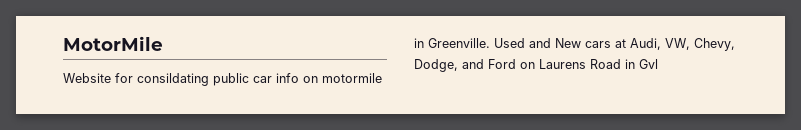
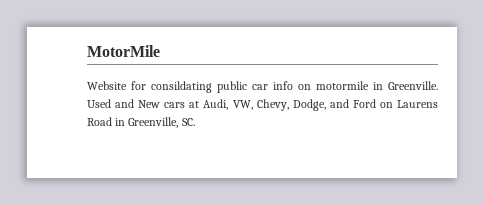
[639,59,658,69] Gvl -> [128,117,195,128] Greenville, SC.

